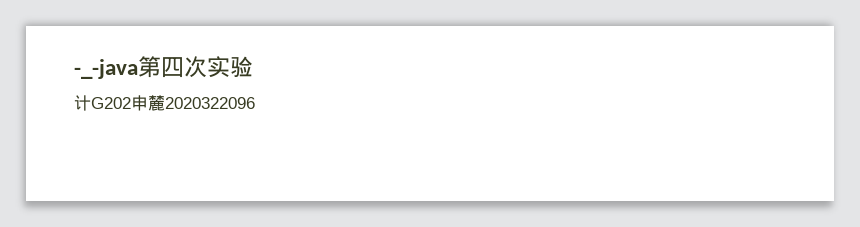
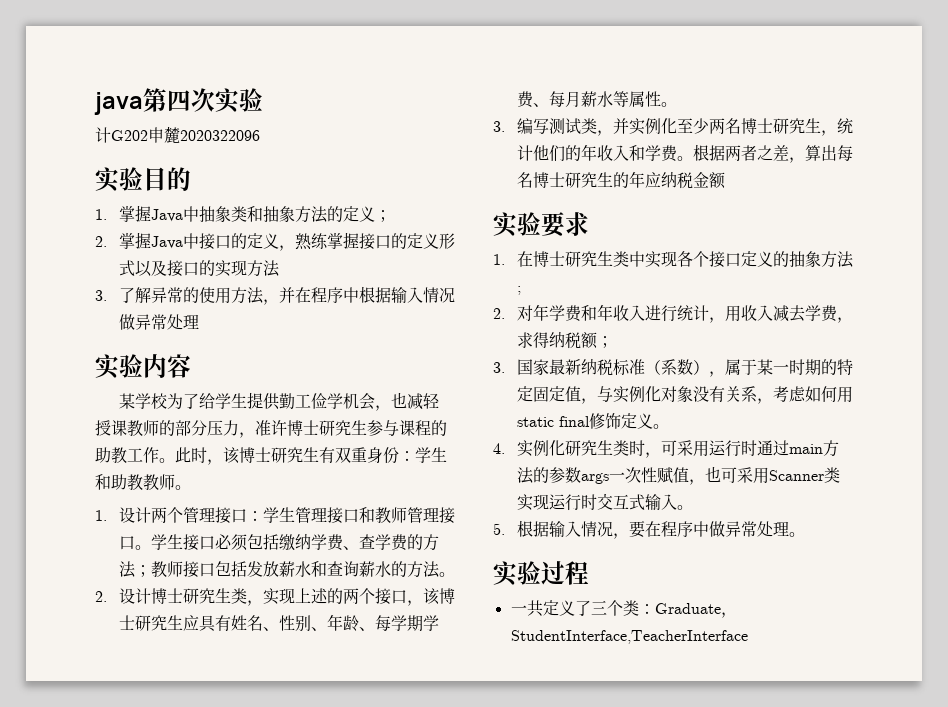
[74,59,138,79] -_-java -> [94,92,143,115] java
(255, 103) none -> [95,167,191,192] [95,205,391,223] [95,232,455,251] [118,260,280,277] [95,286,455,305] [118,314,199,330] [95,354,191,379] [119,392,441,411] [95,420,447,438] [95,447,447,465] [95,474,191,491] [95,507,455,524] [118,533,439,551] [118,561,455,578] [95,588,455,606] [118,614,439,632] [516,91,677,108] [493,118,853,136] [516,144,853,163] [516,171,726,189] [493,212,589,237] [493,251,854,268] [516,286,521,295] [493,304,853,323] [516,331,613,349] [493,358,853,377] [516,386,853,404] [516,413,669,429] [493,440,839,458] [516,466,840,485] [516,493,693,511] [493,520,805,539] [493,561,589,586] [510,600,737,618] [510,630,748,644] // 实验目的 // 1.掌握Java中抽象类和抽象方法的定义； // 2.掌握Java中接口的定义，熟练掌握接口的定义形式以及接口的实现方法 // 3.了解异常的使用方法，并在程序中根据输入情况做异常处理 // 实验内容 // 某学校为了给学生提供勤工俭学机会，也减轻授课教师的部分压力，准许博士研究生参与课程的助教工作。此时，该博士研究生有双重身份：学生和助教教师。 // 1.设计两个管理接口：学生管理接口和教师管理接口。学生接口必须包括缴纳学费、查学费的方法；教师接口包括发放薪水和查询薪水的方法。 // 2.设计博士研究生类，实现上述的两个接口，该博士研究生应具有姓名、性别、年龄、每学期学费、每月薪水等属性。 // 3.编写测试类，并实例化至少两名博士研究生，统计他们的年收入和学费。根据两者之差，算出每名博士研究生的年应纳税金额 // 实验要求 // 1.在博士研究生类中实现各个接口定义的抽象方法; // 2.对年学费和年收入进行统计，用收入减去学费，求得纳税额； // 3.国家最新纳税标准（系数），属于某一时期的特定固定值，与实例化对象没有关系，考虑如何用static final修饰定义。 // 4.实例化研究生类时，可采用运行时通过main方法的参数args一次性赋值，也可采用Scanner类实现运行时交互式输入。 // 5.根据输入情况，要在程序中做异常处理。 // 实验过程 // 一共定义了三个类：Graduate，StudentInterface,TeacherInterface

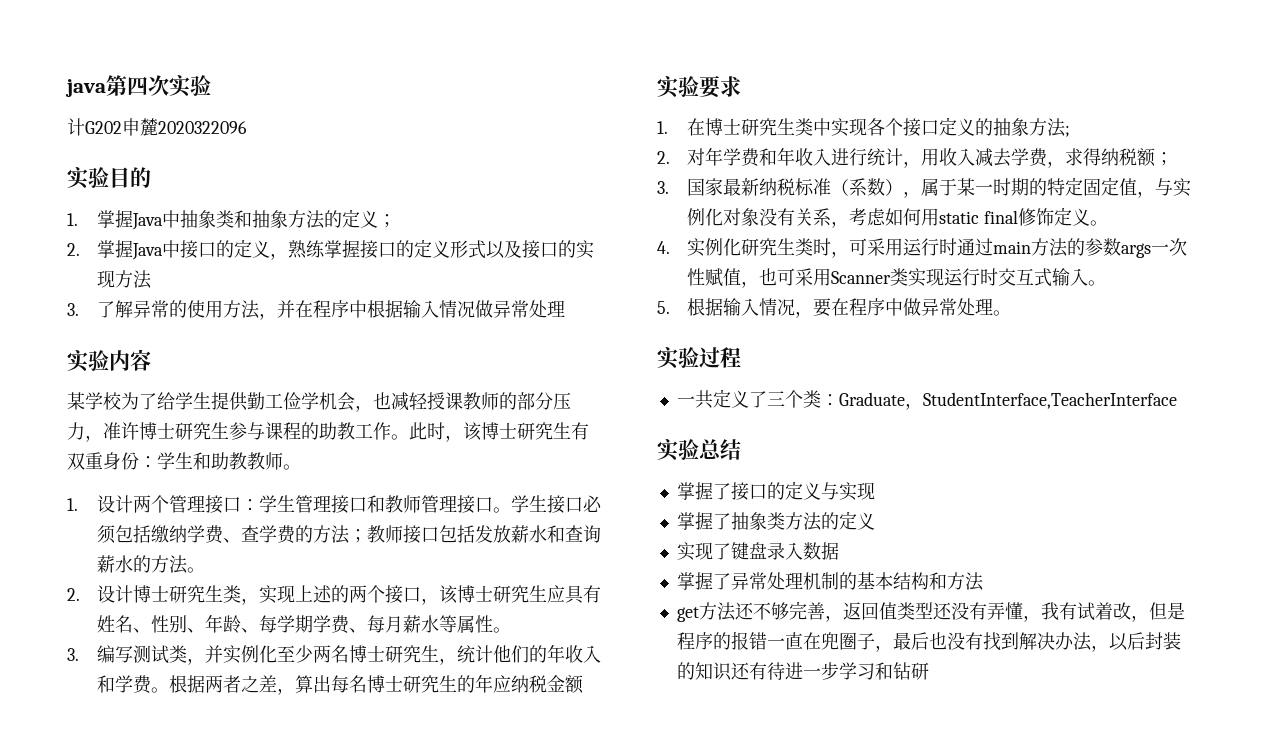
(748, 637) none -> [657,439,741,461] [676,481,875,501] [676,511,875,531] [676,542,839,561] [676,572,984,591] [676,601,1185,622] [676,631,1181,652] [676,662,929,681] // 实验总结 // 掌握了接口的定义与实现 // 掌握了抽象类方法的定义 // 实现了键盘录入数据 // 掌握了异常处理机制的基本结构和方法 // get方法还不够完善，返回值类型还没有弄懂，我有试着改，但是程序的报错一直在兜圈子，最后也没有找到解决办法，以后封装的知识还有待进一步学习和钻研

